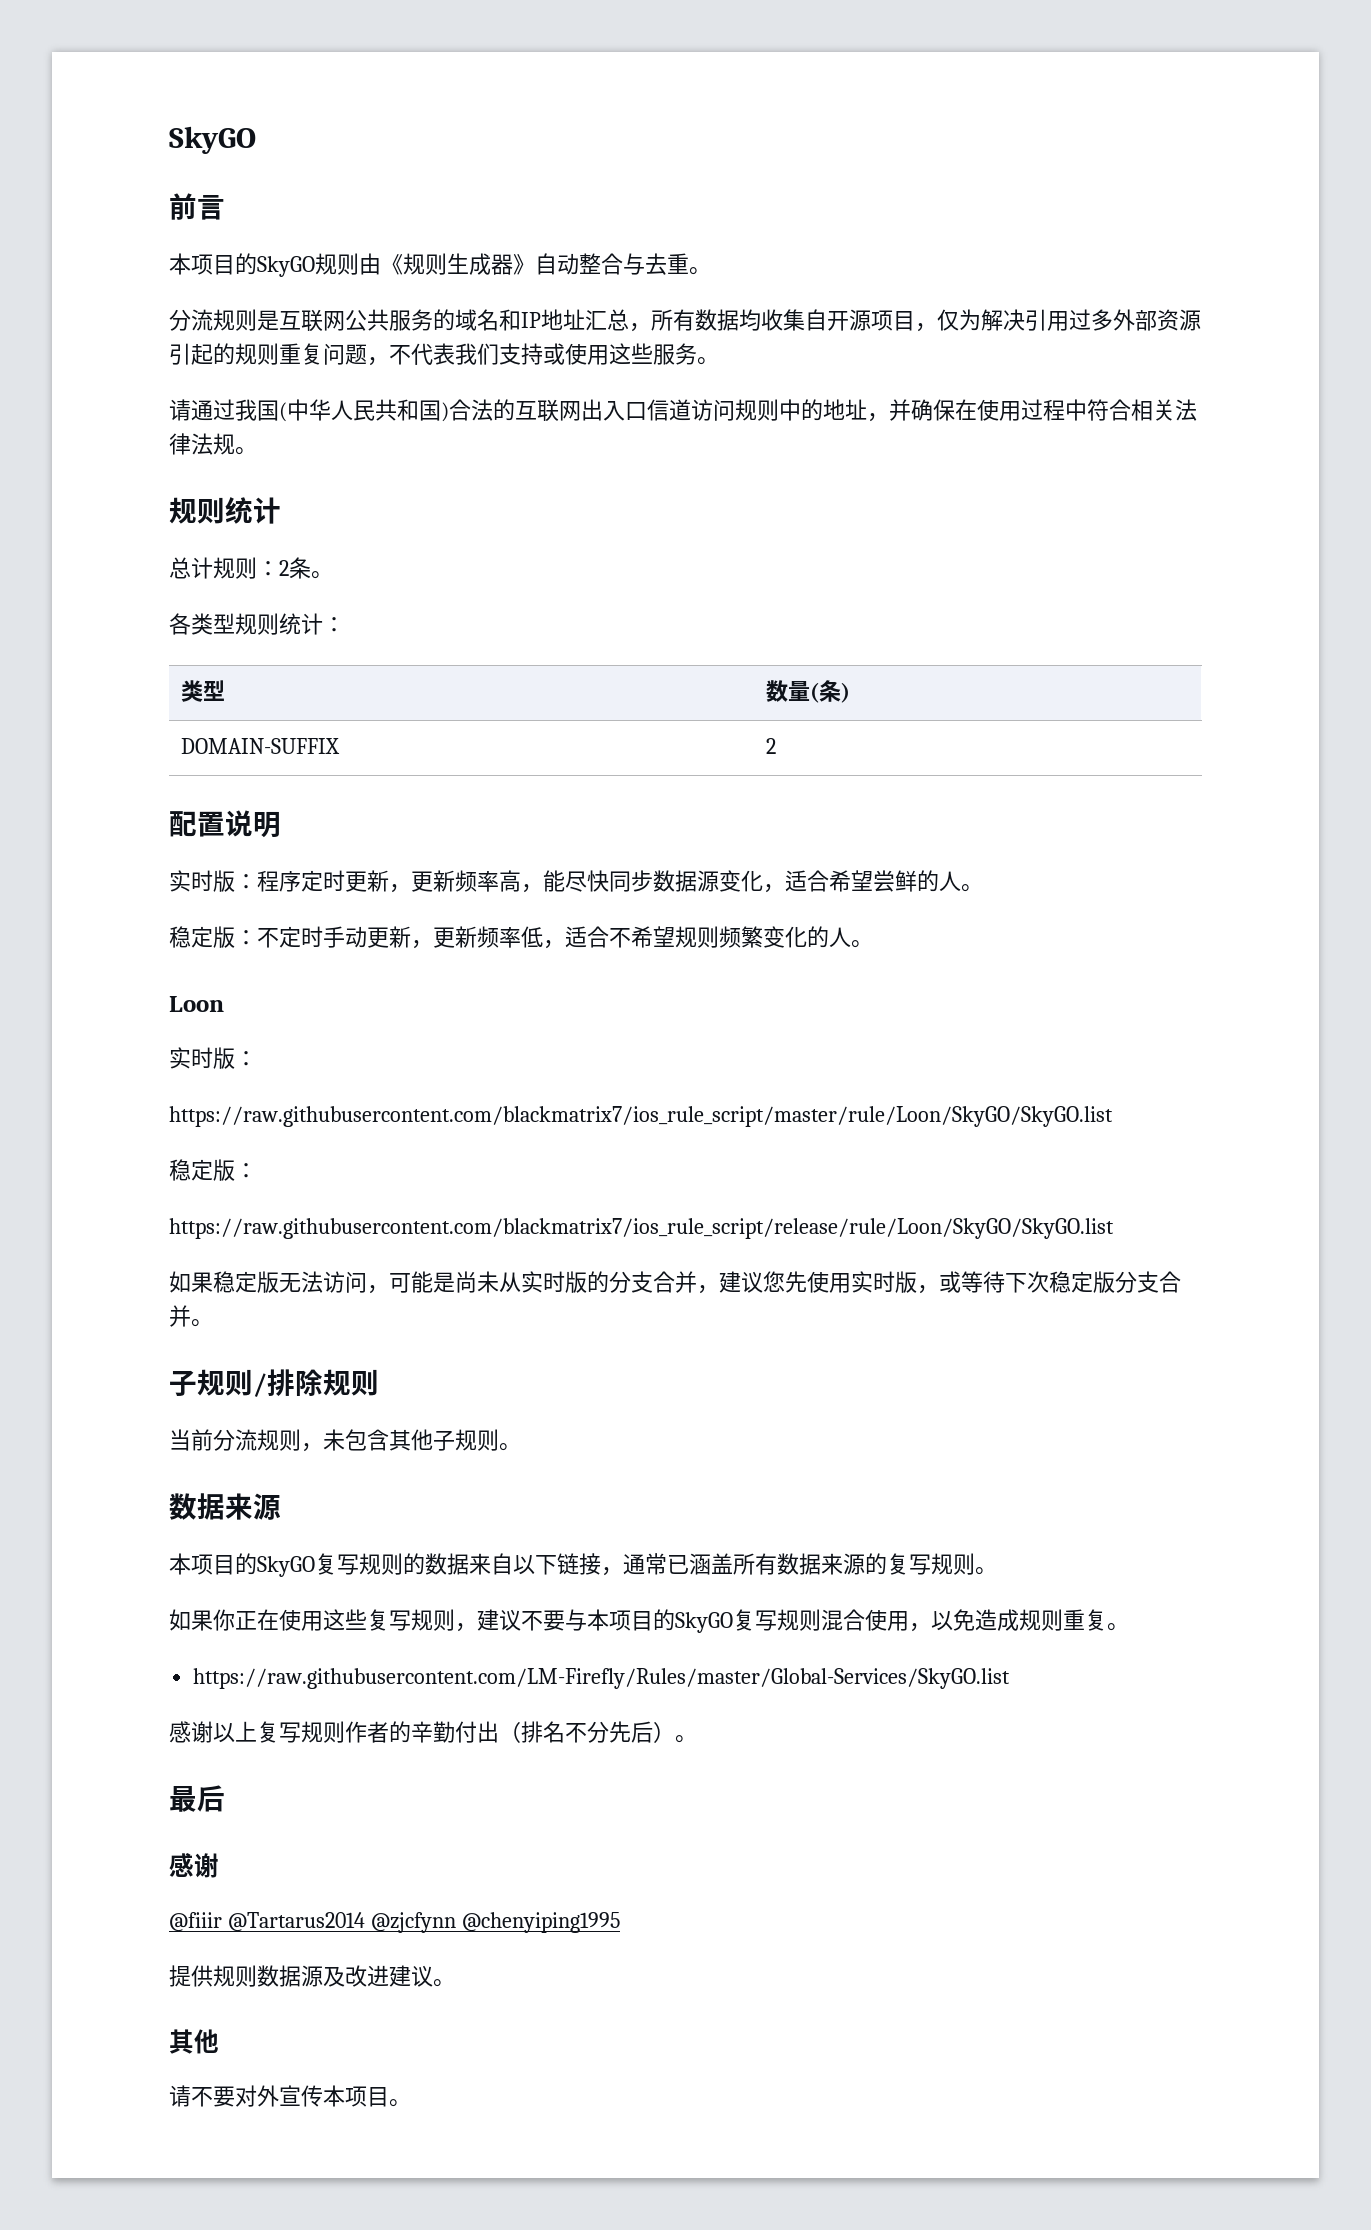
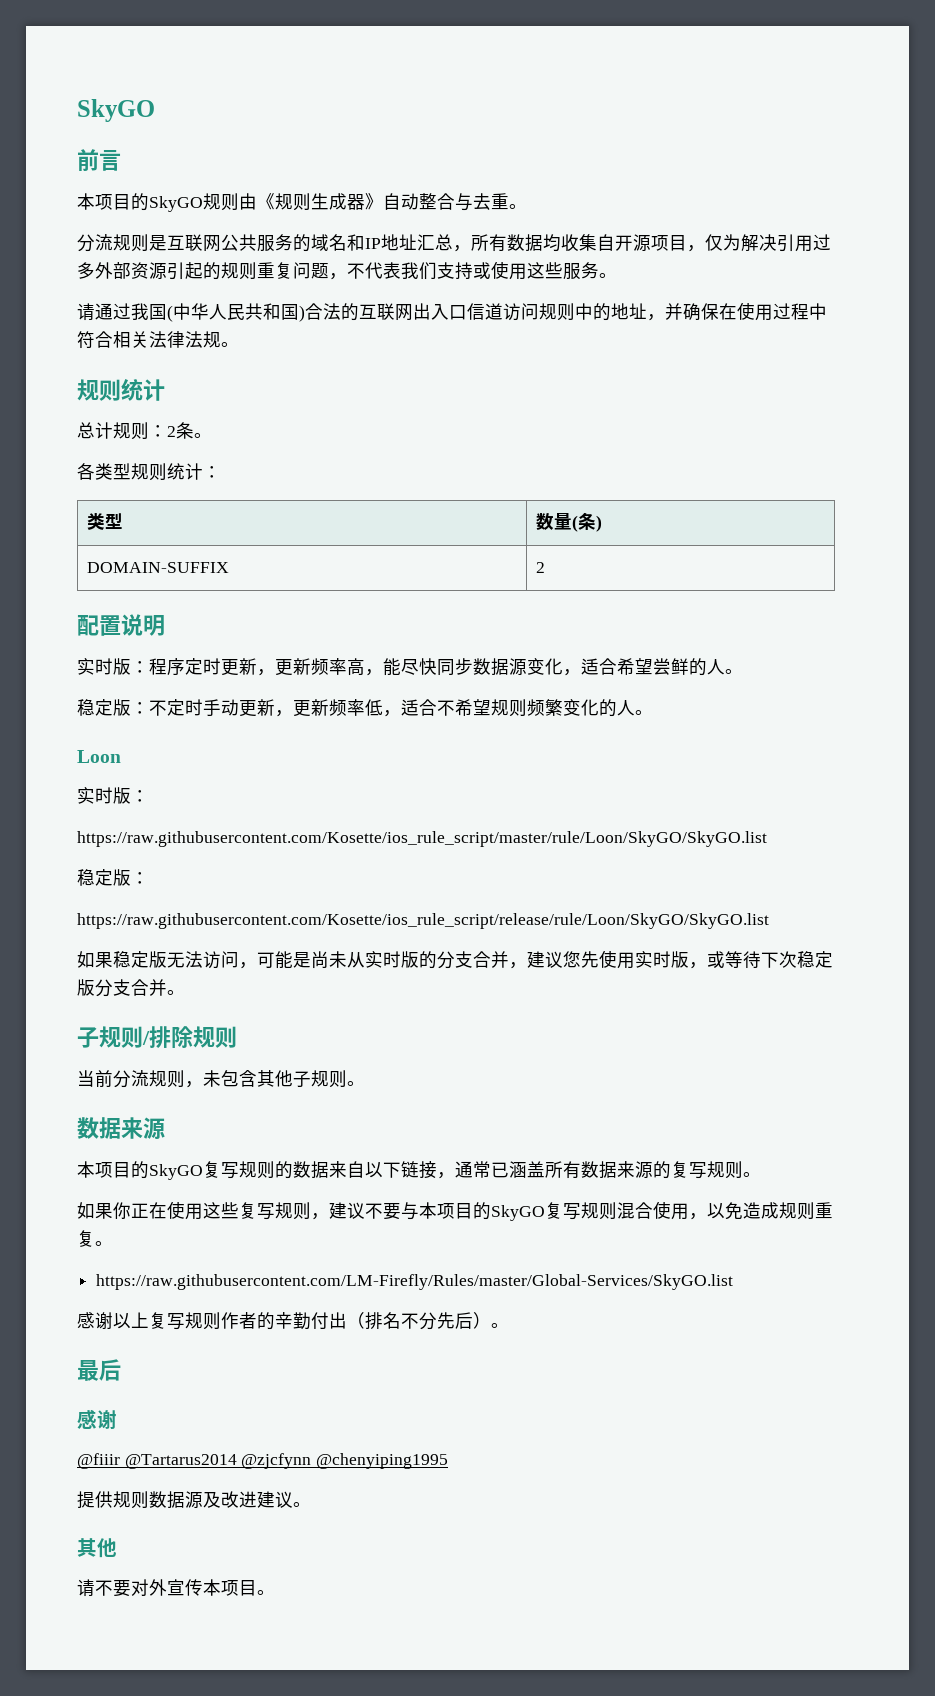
[169,1106,1113,1127] https://raw.githubusercontent.com/blackmatrix7/ios_rule_script/master/rule/Loon/SkyGO/SkyGO.list -> [77,831,767,847] https://raw.githubusercontent.com/Kosette/ios_rule_script/master/rule/Loon/SkyGO/SkyGO.list
[169,1218,1114,1239] https://raw.githubusercontent.com/blackmatrix7/ios_rule_script/release/rule/Loon/SkyGO/SkyGO.list -> [77,913,769,929] https://raw.githubusercontent.com/Kosette/ios_rule_script/release/rule/Loon/SkyGO/SkyGO.list

